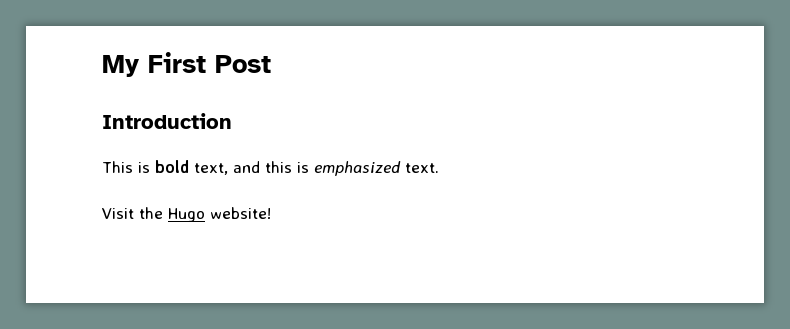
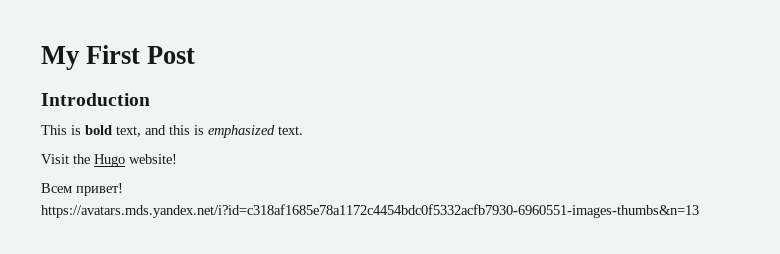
(271, 213) none -> [41,183,123,196] [41,204,699,218] // Всем привет! https://avatars.mds.yandex.net/i?id=c318af1685e78a1172c4454bdc0f5332acfb7930-6960551-images-thumbs&n=13

